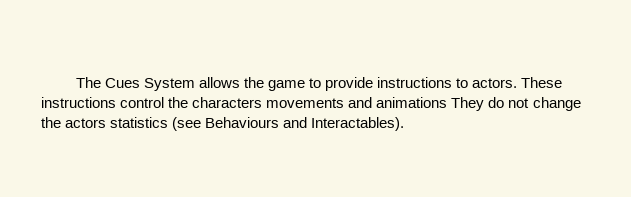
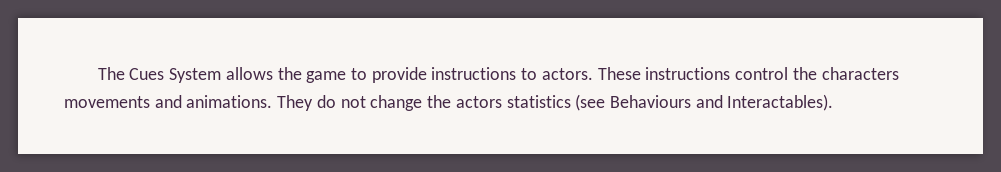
[376,97,448,108] animations -> [186,95,273,108] animations.

